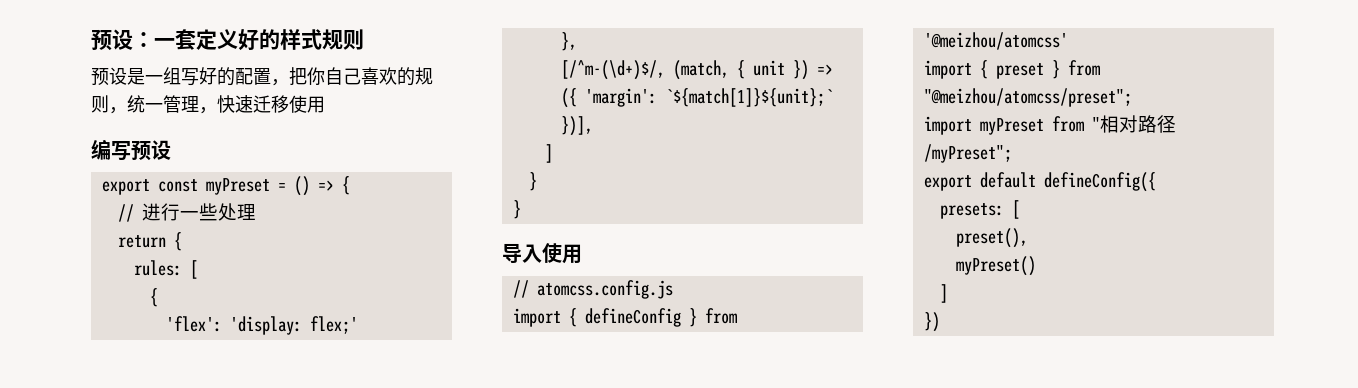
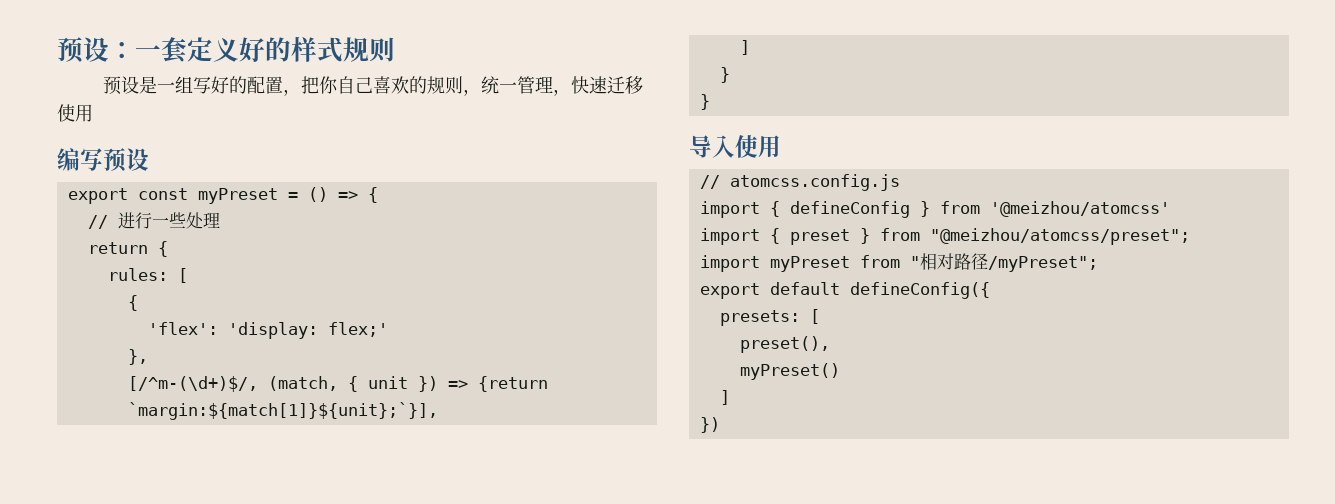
[560,88,833,108] [560,116,593,136] ({ 'margin': `${match[1]}${unit};` })], -> [477,376,548,392] [127,402,438,420] {return `margin:${match[1]}${unit};`}],

